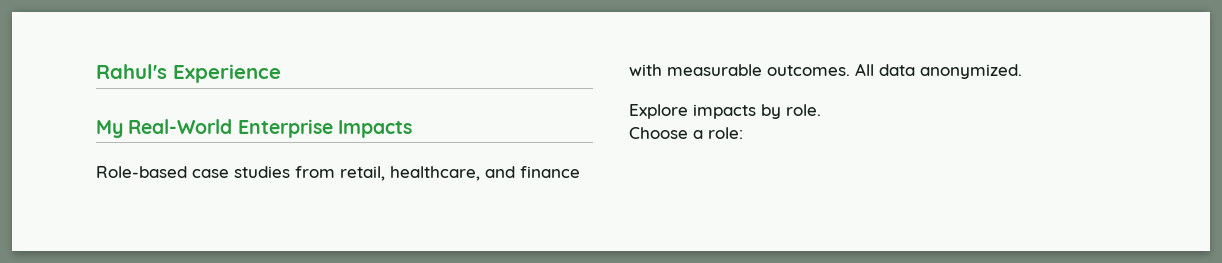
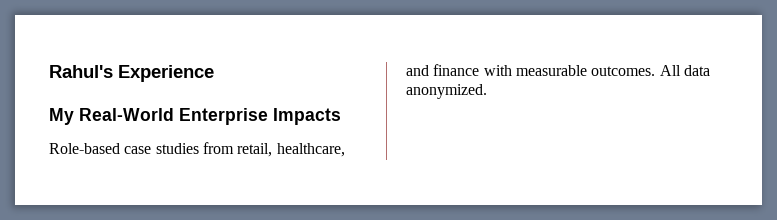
[629,104,821,119] [629,127,743,139] // Explore impacts by role. // Choose a role: -> (487, 91) none

